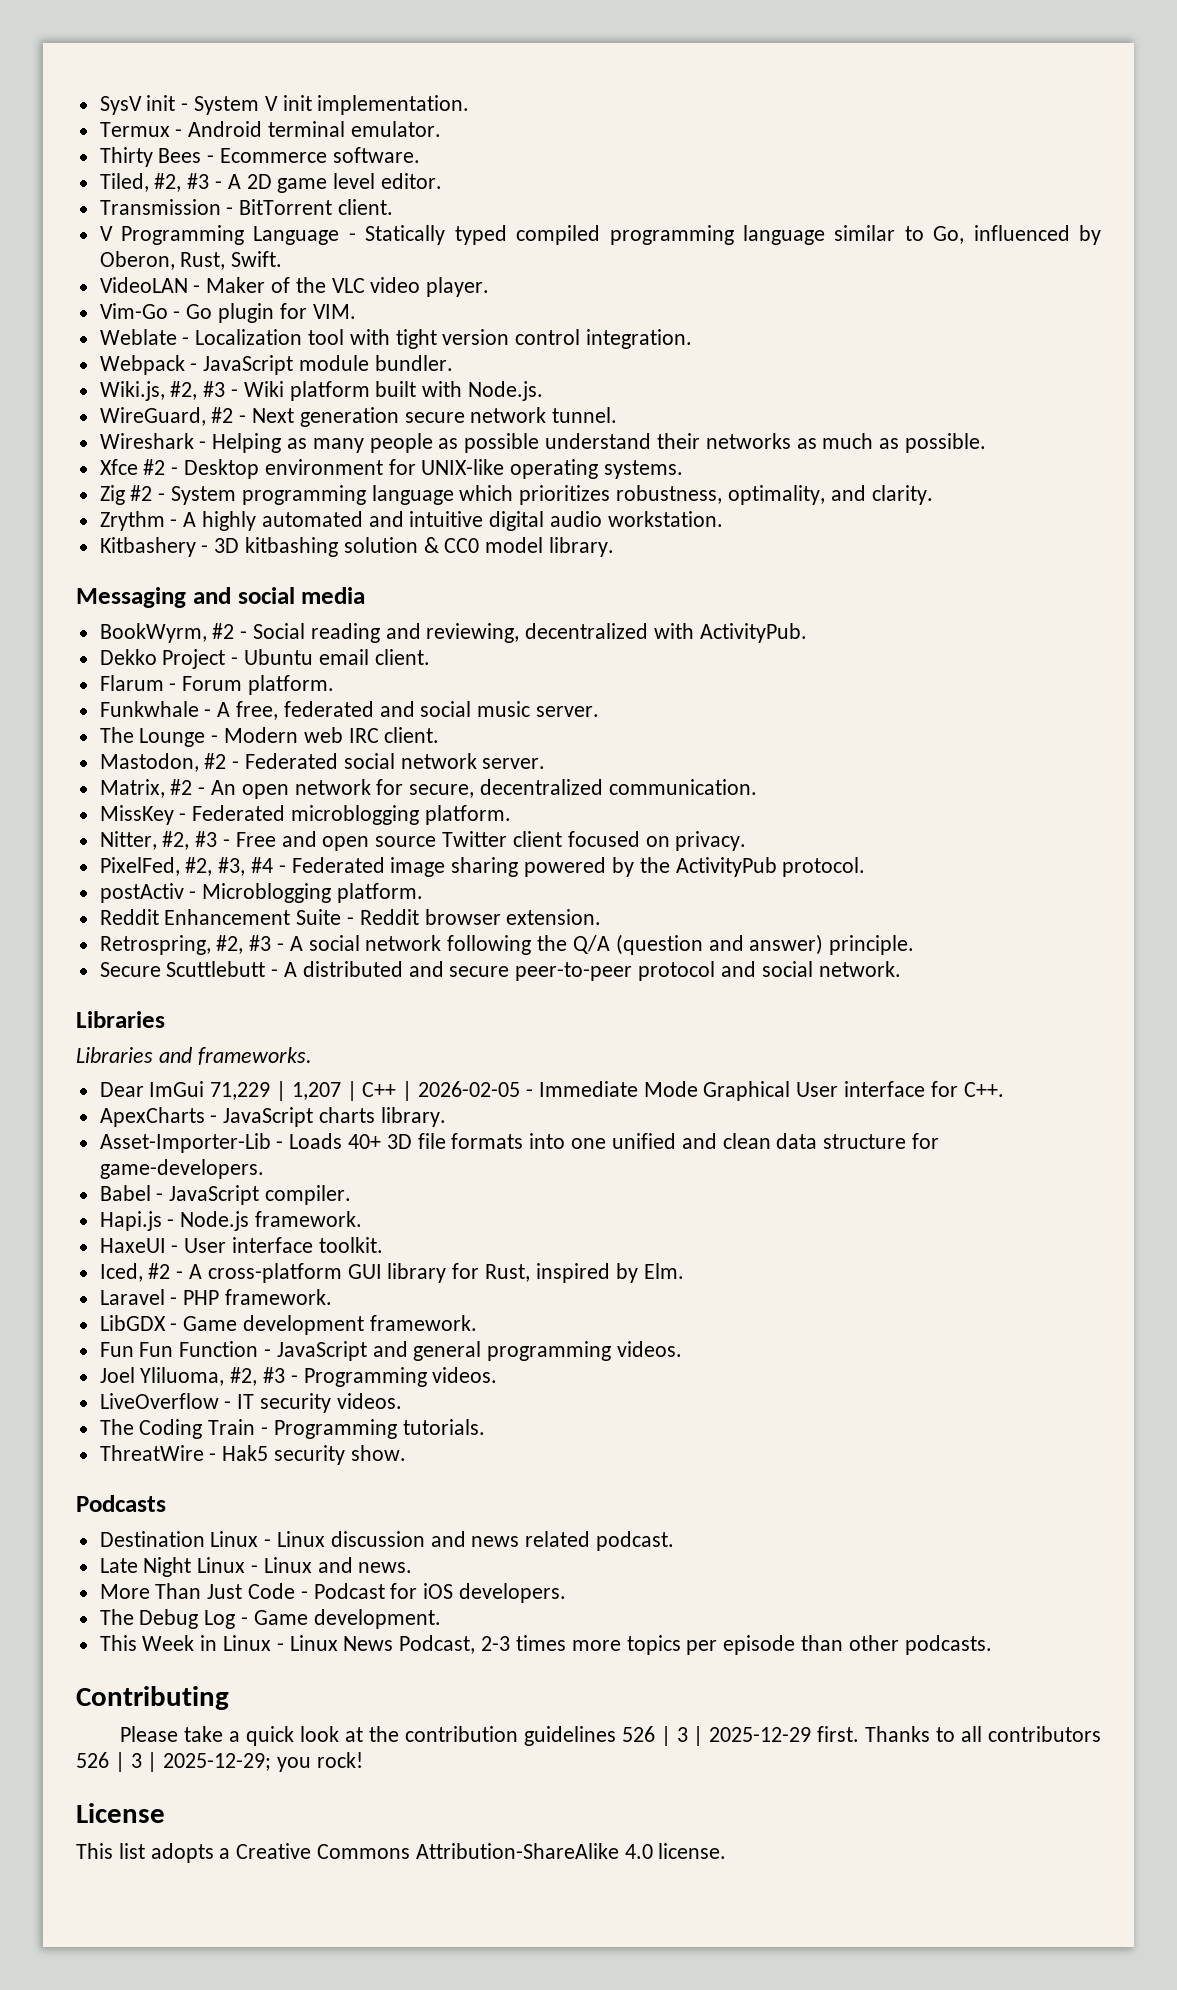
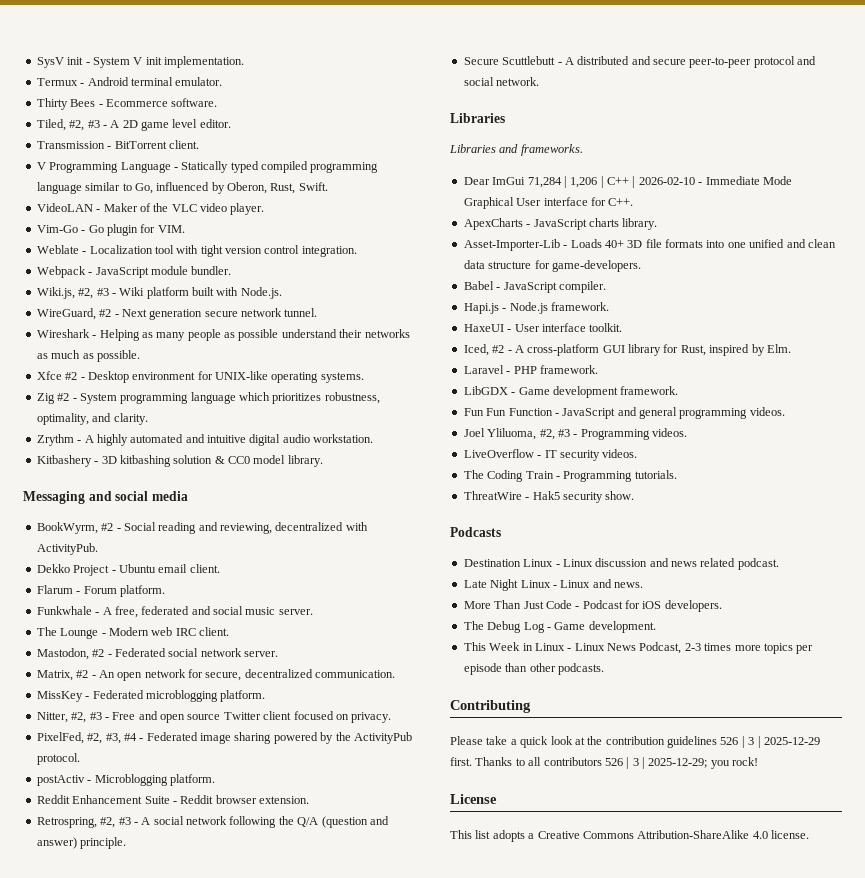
[210,1081,341,1101] 71,229 | 1,207 -> [527,176,598,188] 71,284 | 1,206
[418,1081,521,1097] 2026-02-05 -> [638,177,695,185] 2026-02-10

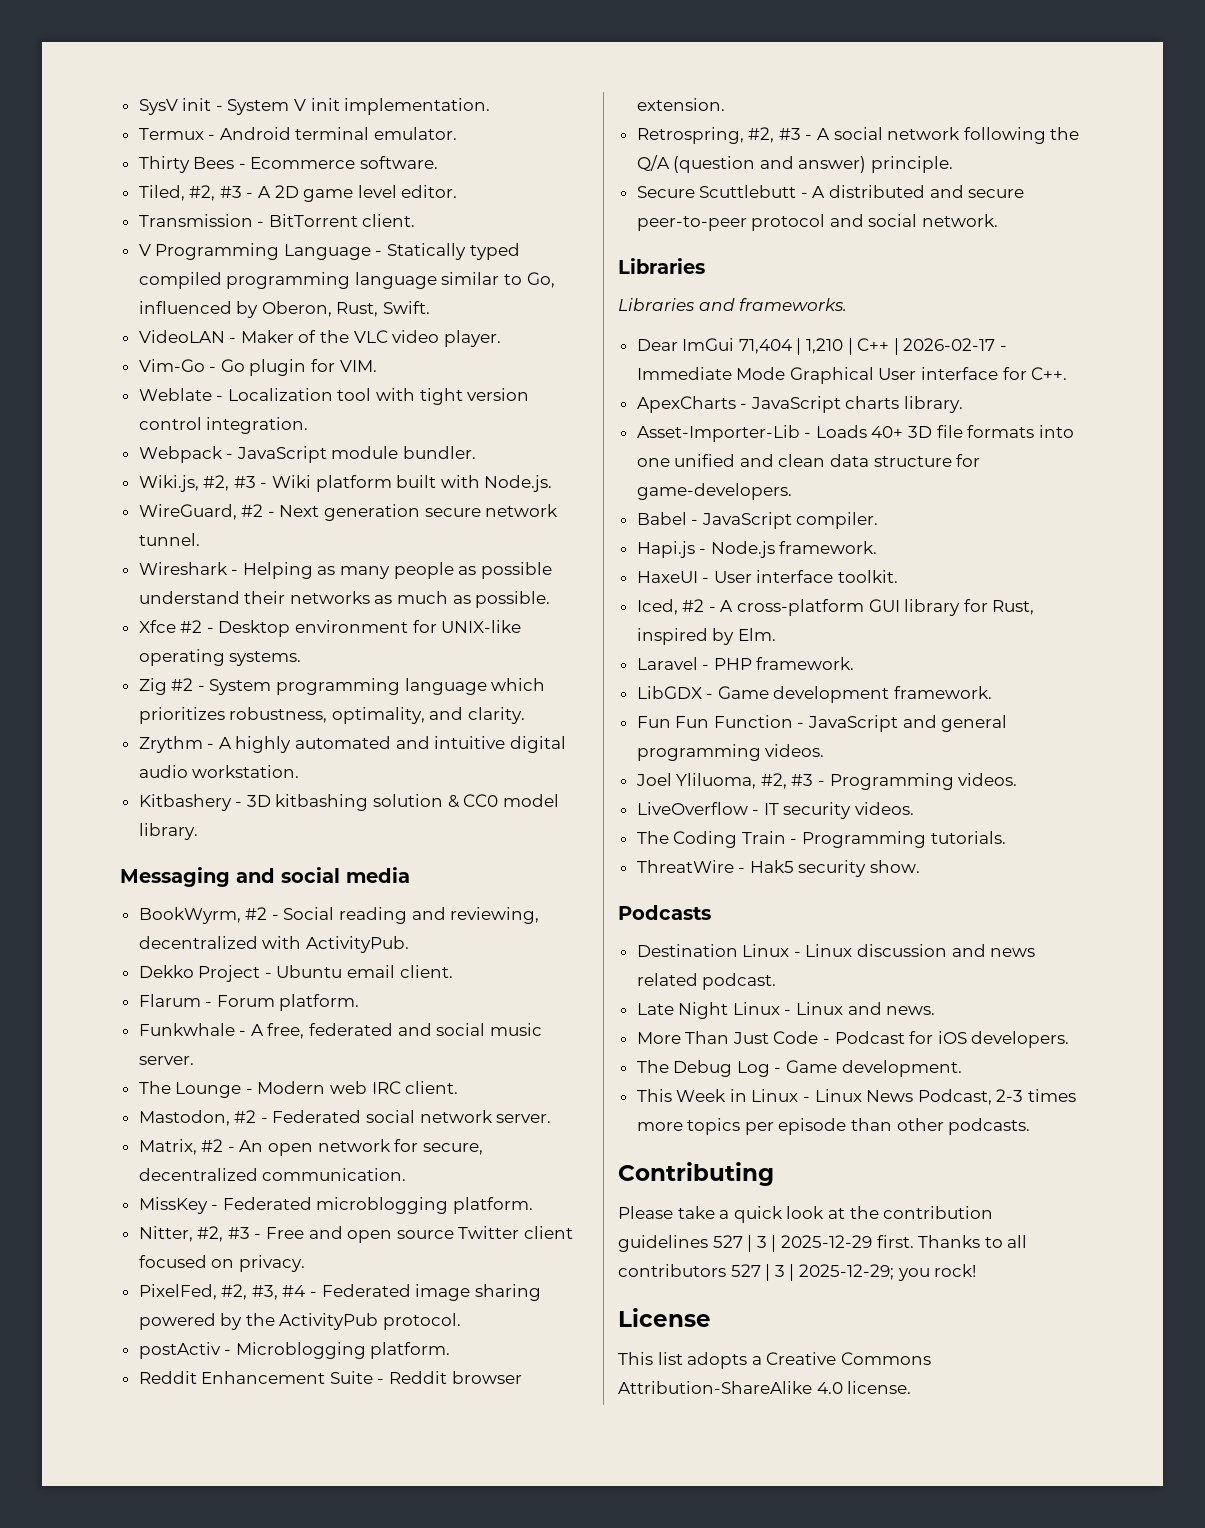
[527,176,598,188] 71,284 | 1,206 -> [738,338,844,355] 71,404 | 1,210
[638,177,695,185] 2026-02-10 -> [903,338,996,351] 2026-02-17
[720,737,739,745] 526 -> [712,1235,743,1248] 527
[604,758,623,766] 526 -> [730,1264,761,1277] 527

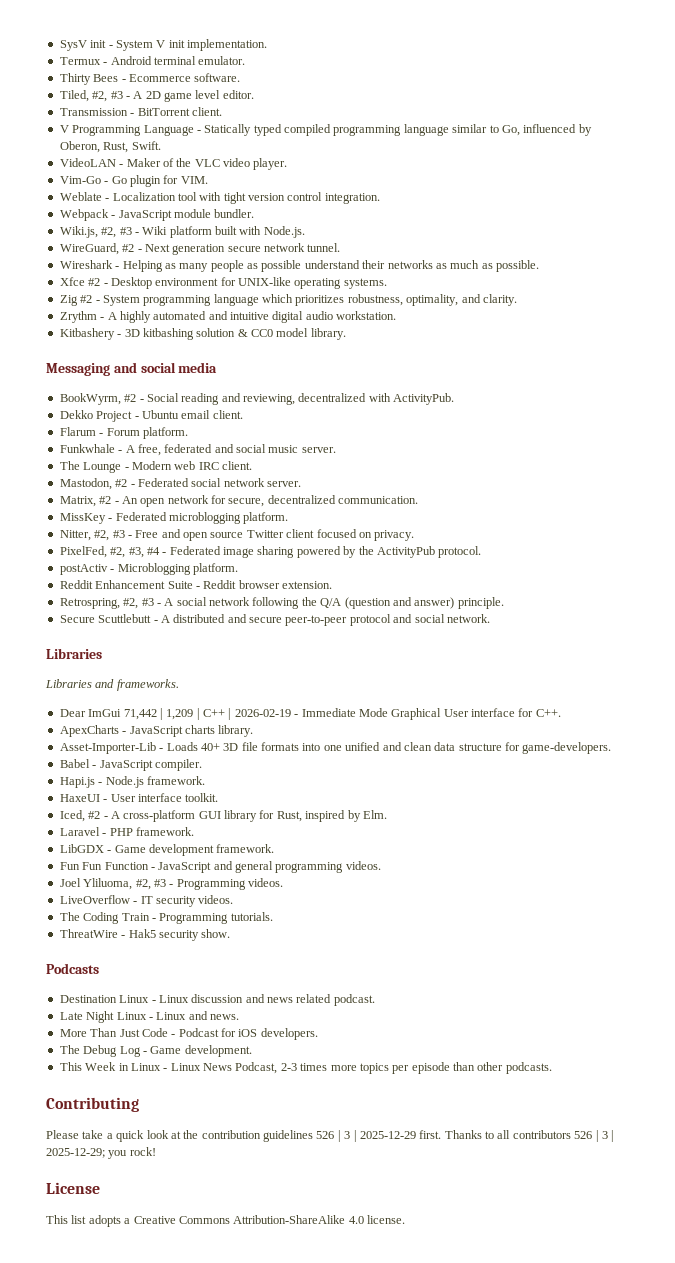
[738,338,844,355] 71,404 | 1,210 -> [123,708,194,720] 71,442 | 1,209
[903,338,996,351] 2026-02-17 -> [234,709,291,717] 2026-02-19
[712,1235,743,1248] 527 -> [316,1131,335,1139] 526
[730,1264,761,1277] 527 -> [574,1131,593,1139] 526

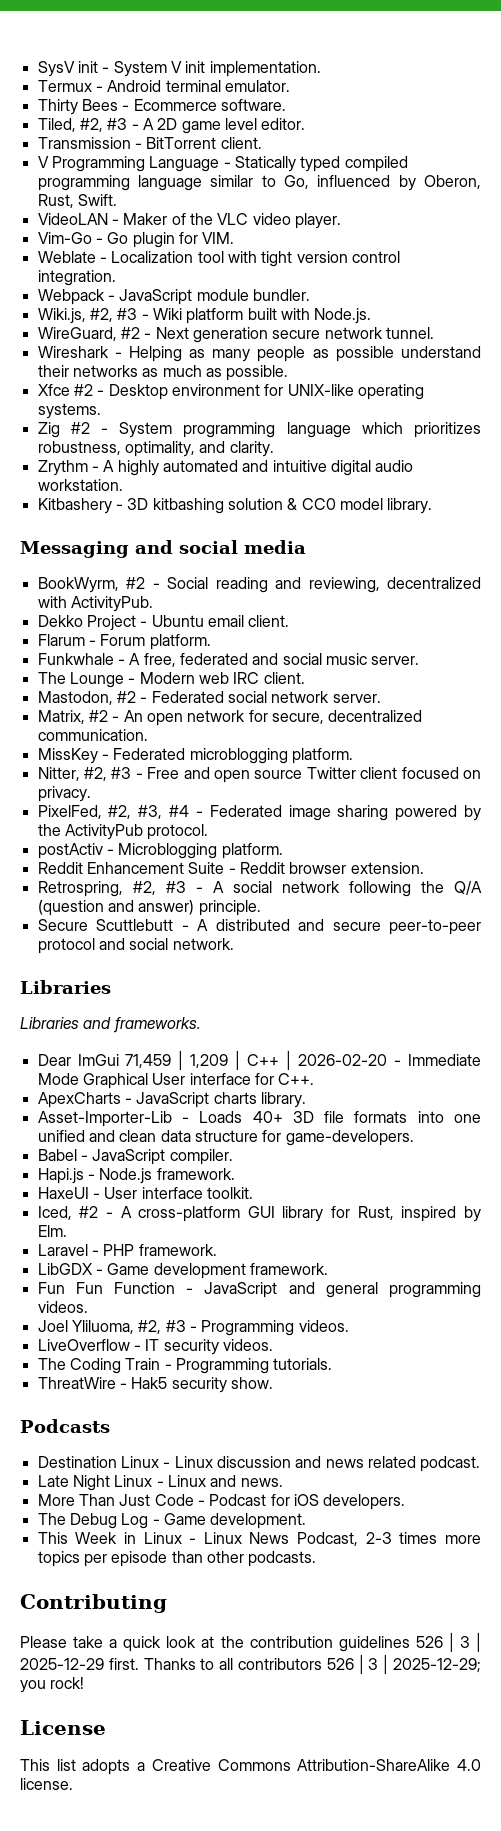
[123,709,157,720] 71,442 -> [125,1054,172,1068] 71,459
[234,709,291,717] 2026-02-19 -> [298,1054,388,1066] 2026-02-20

